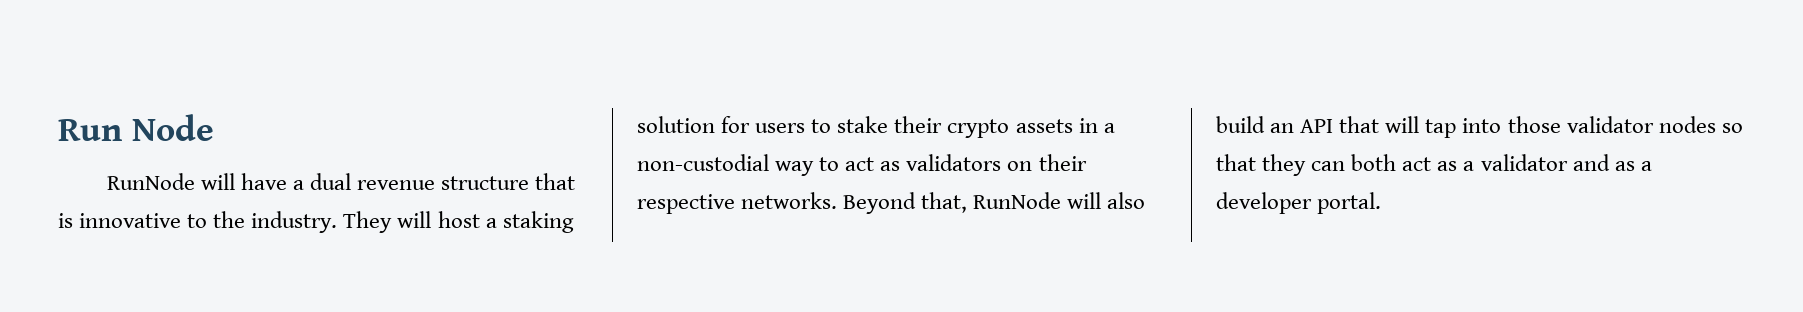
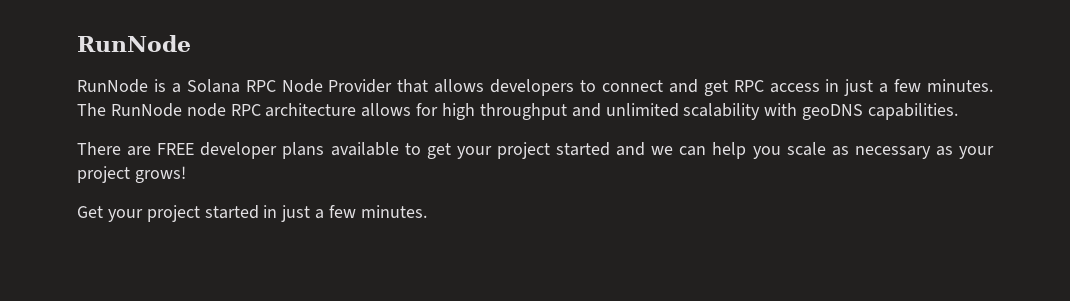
[58,114,214,141] [106,173,576,190] [58,211,574,233] [637,116,1115,138] [637,154,1087,176] [637,192,1146,214] [1216,116,1743,138] [1216,154,1652,176] [1216,192,1382,214] Run Node // RunNode will have a dual revenue structure that is innovative to the industry. They will host a staking solution for users to stake their crypto assets in a non-custodial way to act as validators on their respective networks. Beyond that, RunNode will also build an API that will tap into those validator nodes so that they can both act as a validator and as a developer portal. -> [77,35,191,52] [77,79,993,96] [77,103,959,120] [77,142,995,159] [77,166,186,183] [77,205,427,222] RunNode // RunNode is a Solana RPC Node Provider that allows developers to connect and get RPC access in just a few minutes. The RunNode node RPC architecture allows for high throughput and unlimited scalability with geoDNS capabilities. // There are FREE developer plans available to get your project started and we can help you scale as necessary as your project grows! // Get your project started in just a few minutes.

